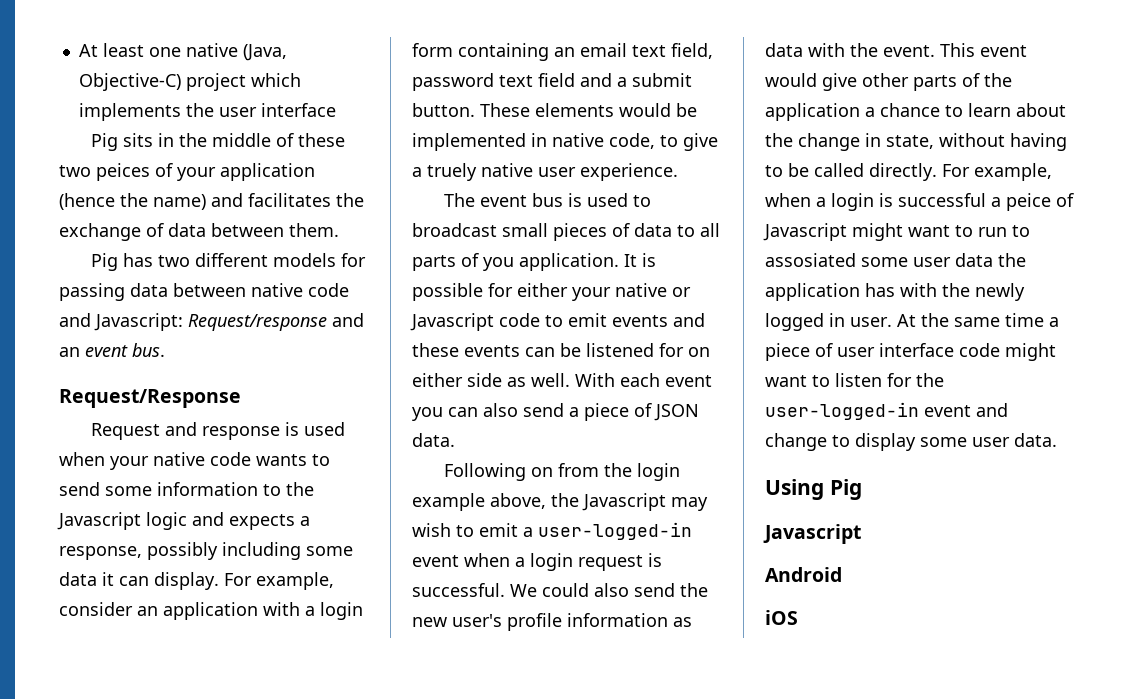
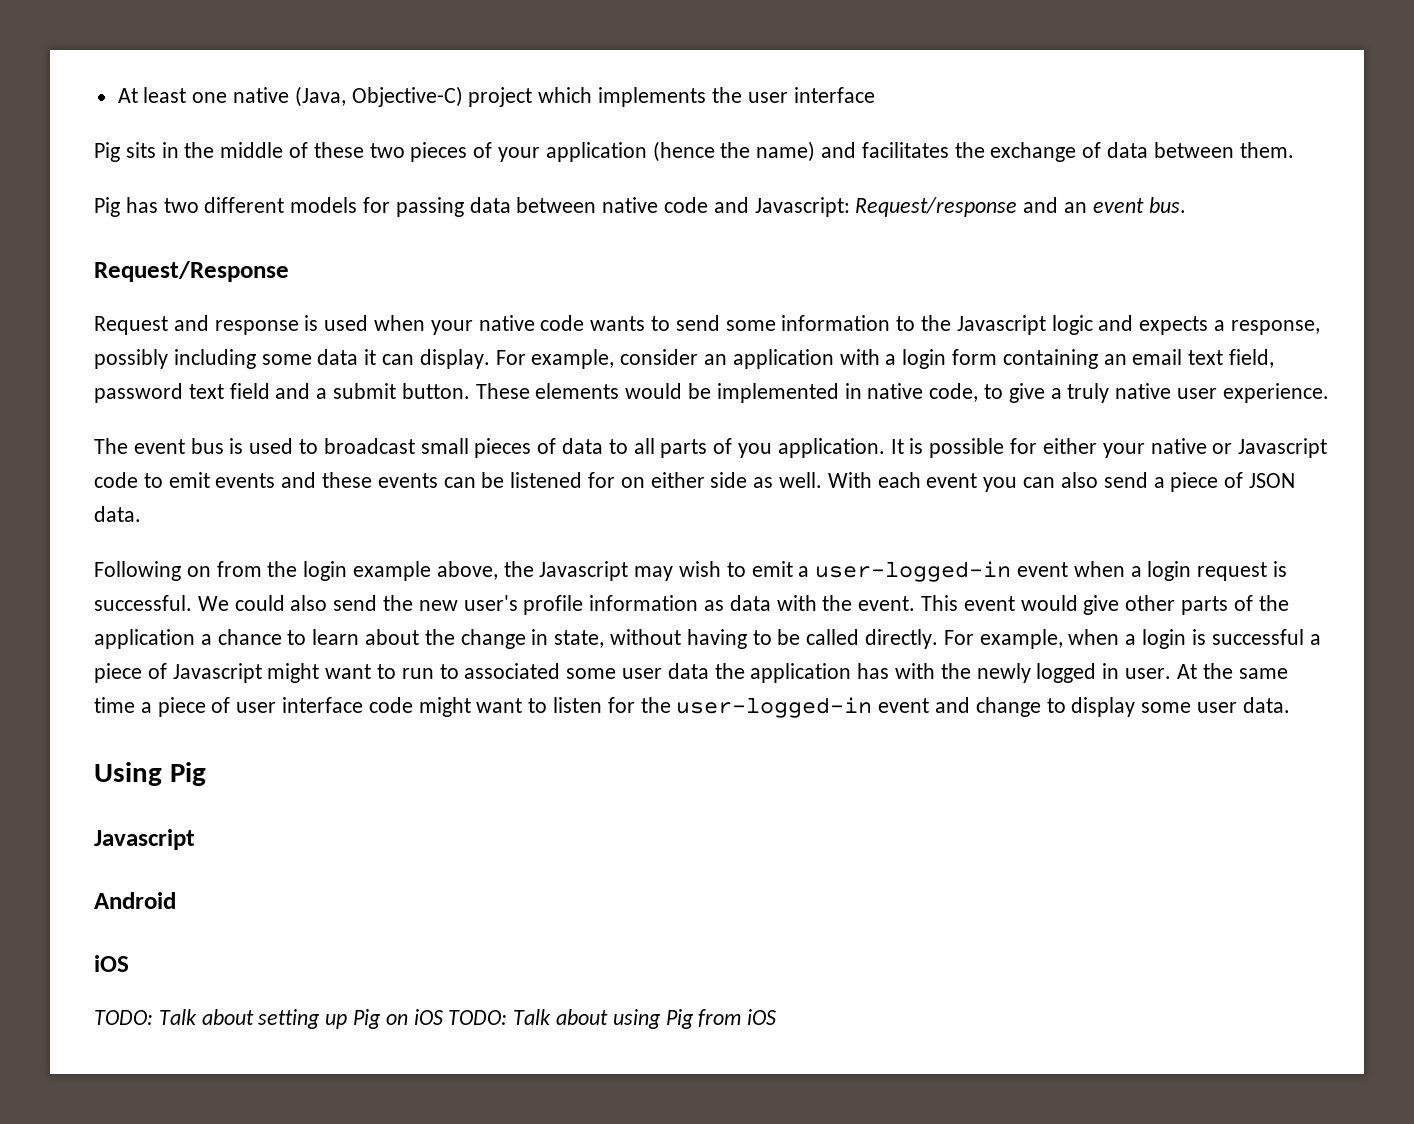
[96,163,150,181] peices -> [410,142,468,162] pieces
[427,163,477,181] truely -> [1067,383,1110,403] truly
[1006,193,1051,211] peice -> [94,663,142,683] piece
[765,253,856,267] assosiated -> [464,663,561,679] associated
(798, 617) none -> [94,1009,777,1029] // TODO: Talk about setting up Pig on iOS TODO: Talk about using Pig from iOS

